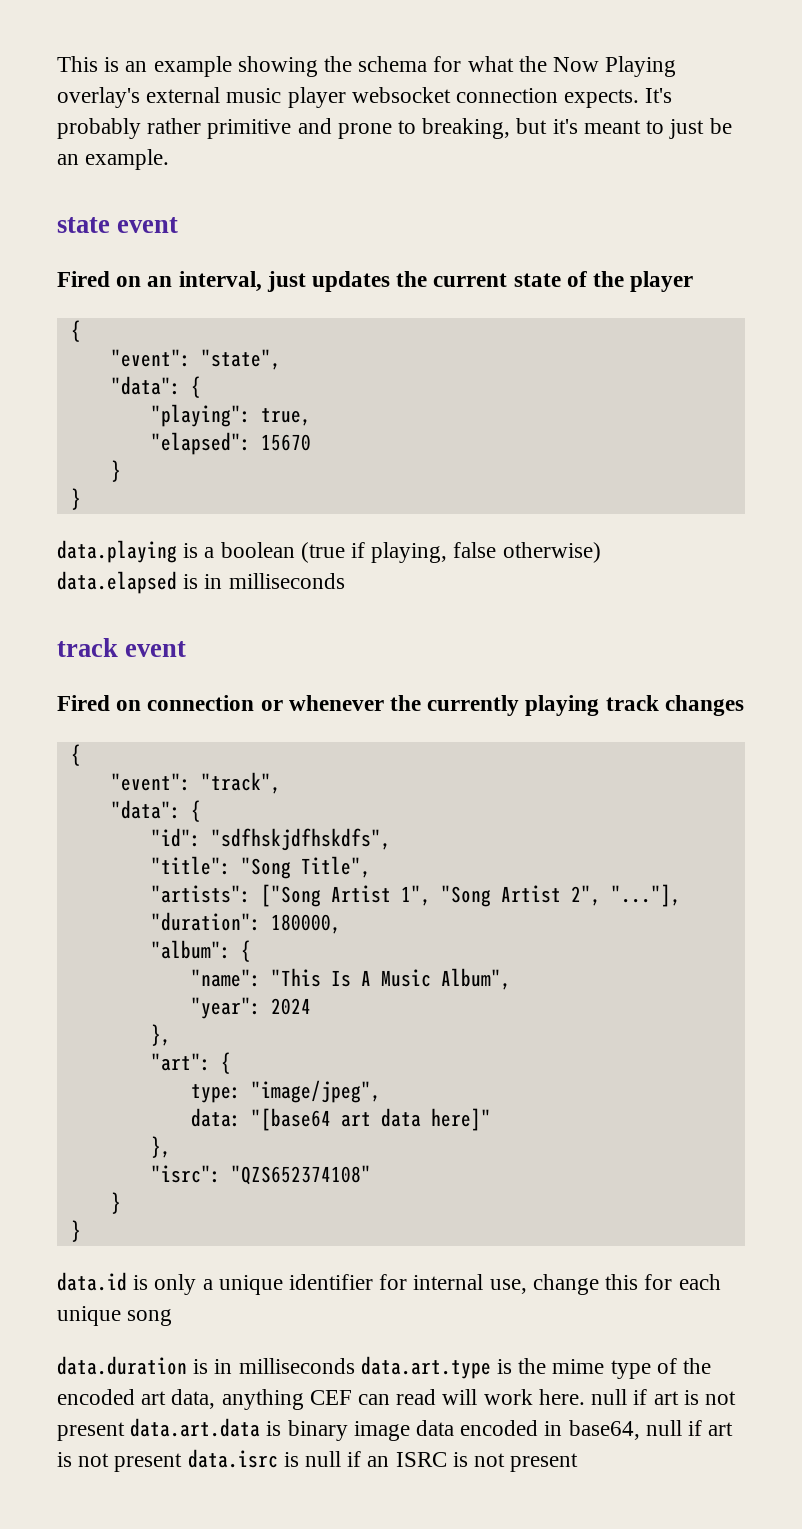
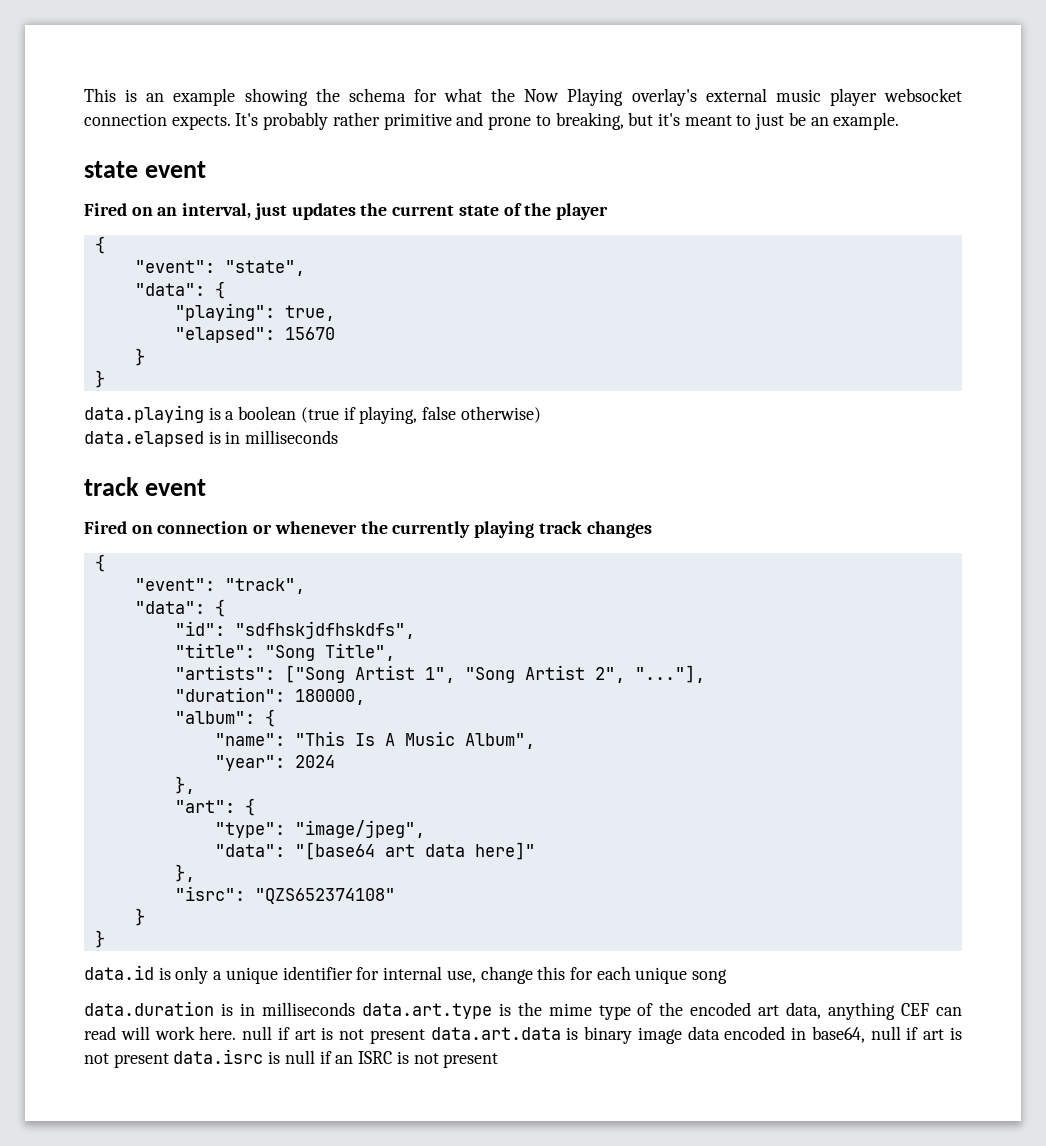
[190,1084,241,1103] type: -> [214,822,285,838] "type":
[190,1108,241,1127] data: -> [214,844,285,857] "data":

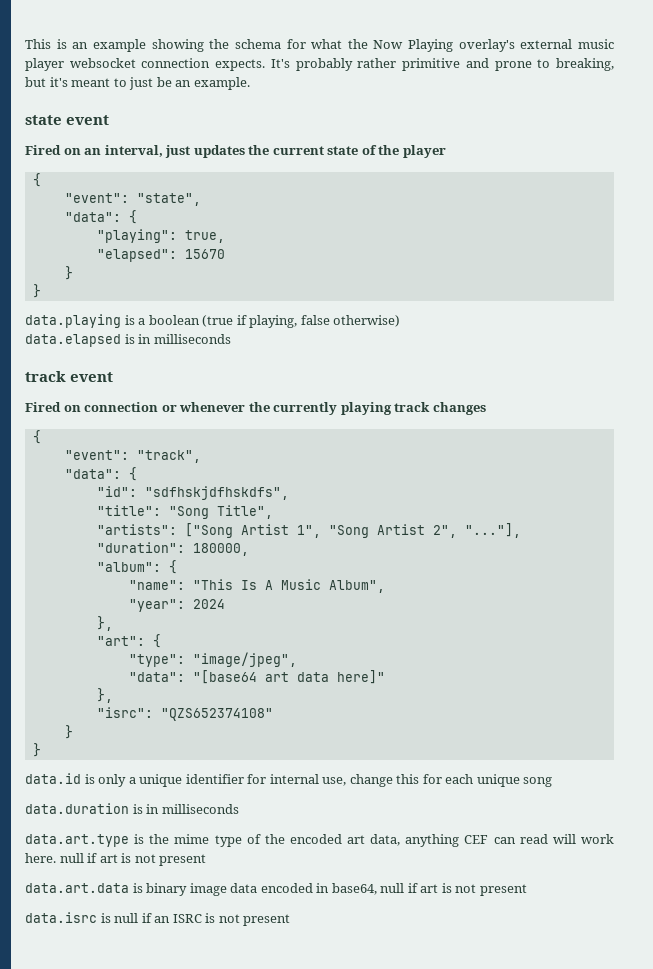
(355, 1009) none -> (239, 809) //
(425, 1036) none -> (207, 860) //
(169, 1060) none -> (527, 890) //

